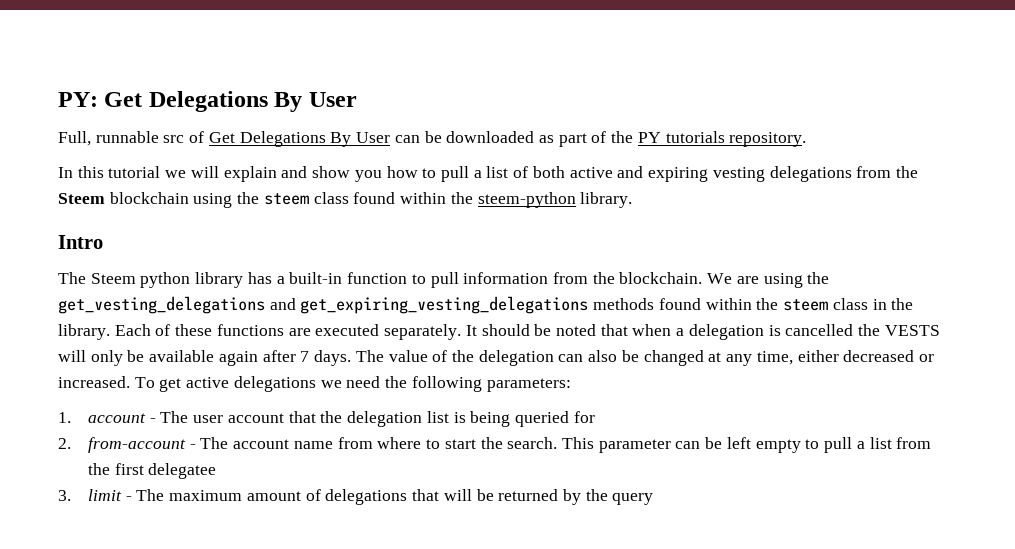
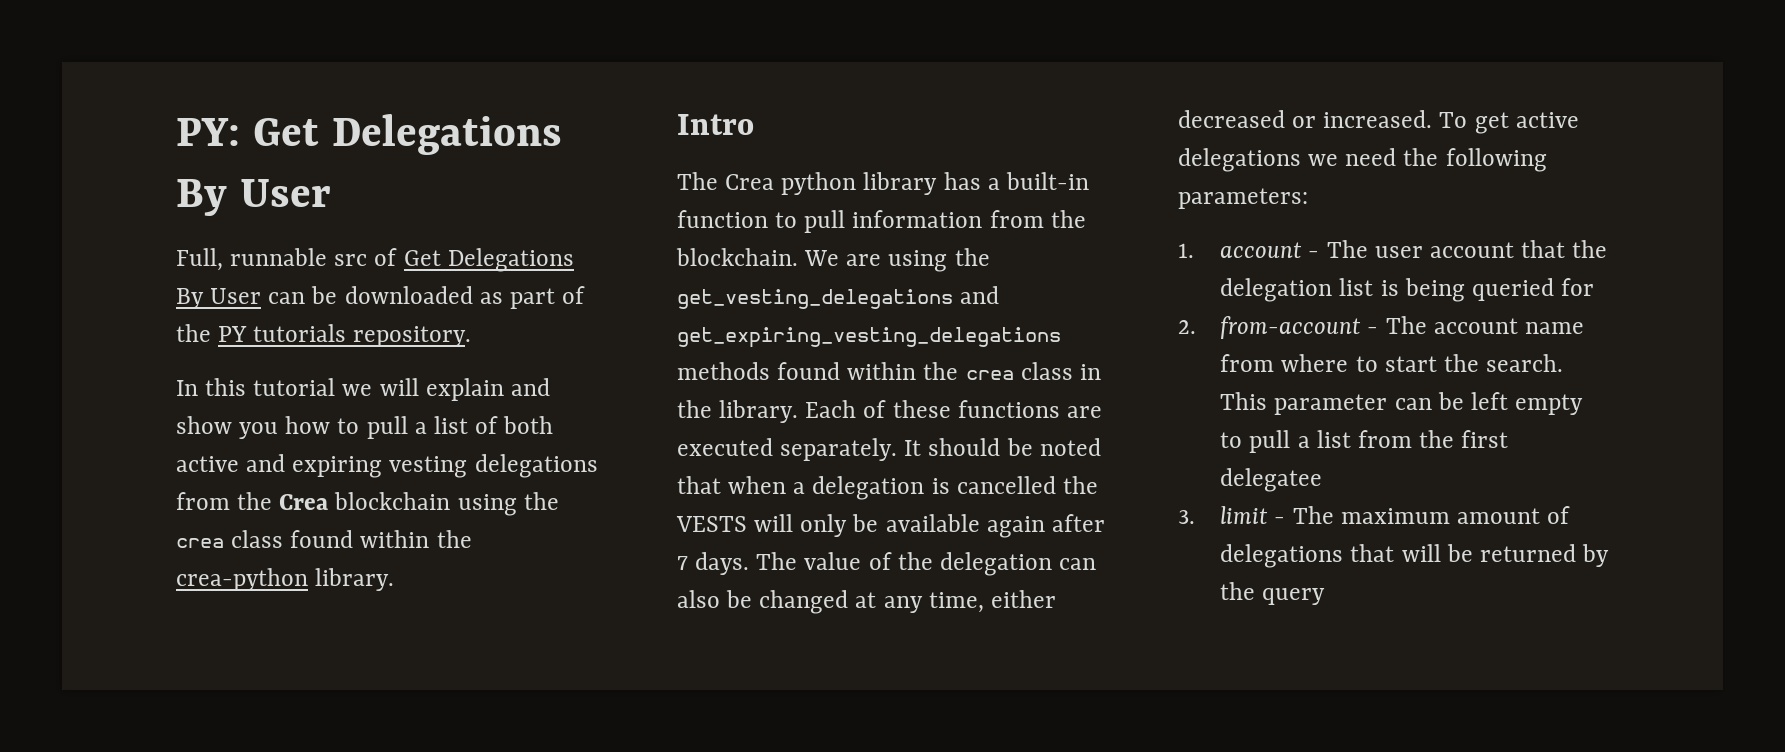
[58,193,105,204] Steem -> [279,494,329,510] Crea
[263,193,309,205] steem -> [176,538,224,548] crea
[477,192,576,208] steem-python -> [176,568,308,591] crea-python
[90,273,136,284] Steem -> [725,174,775,190] Crea
[783,299,829,311] steem -> [965,370,1014,380] crea

